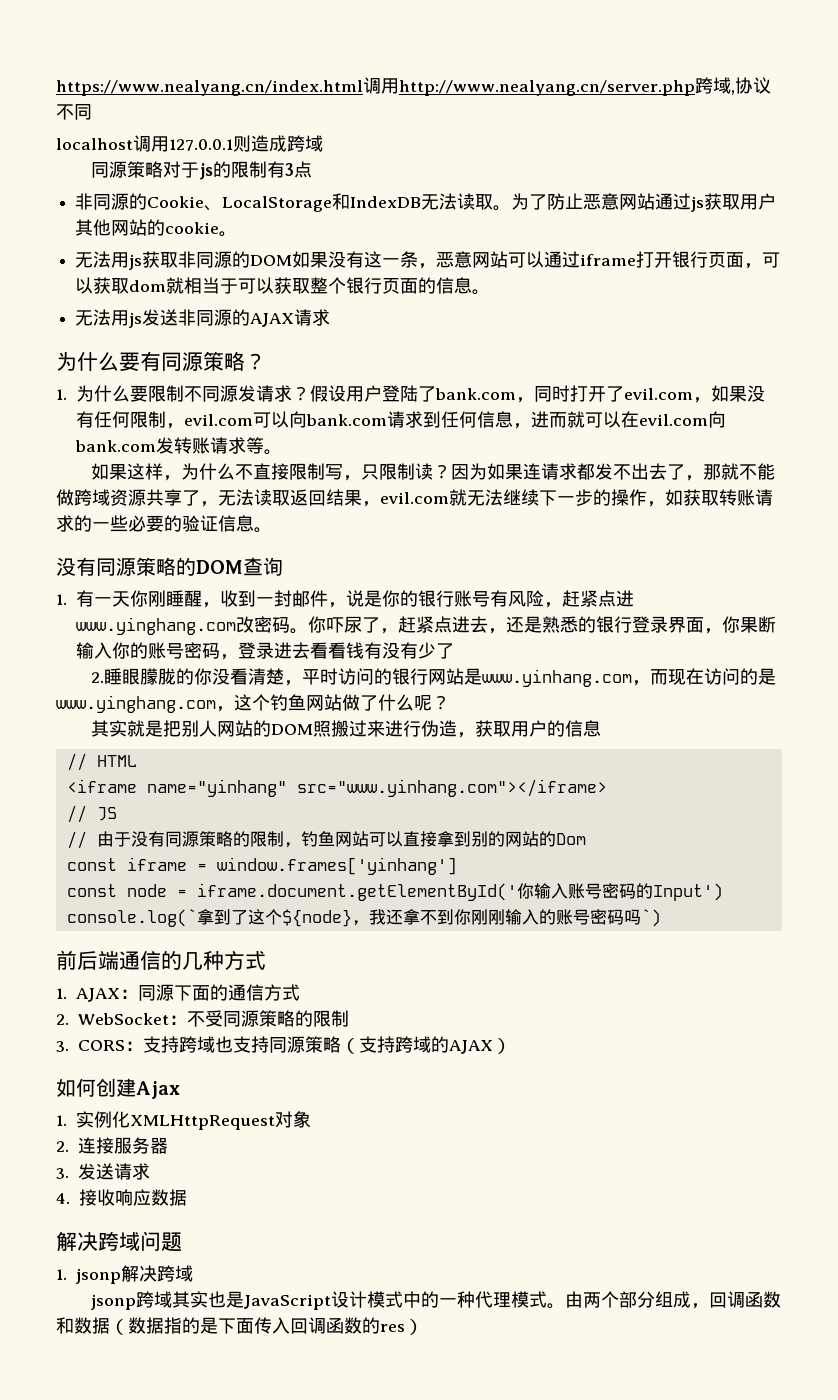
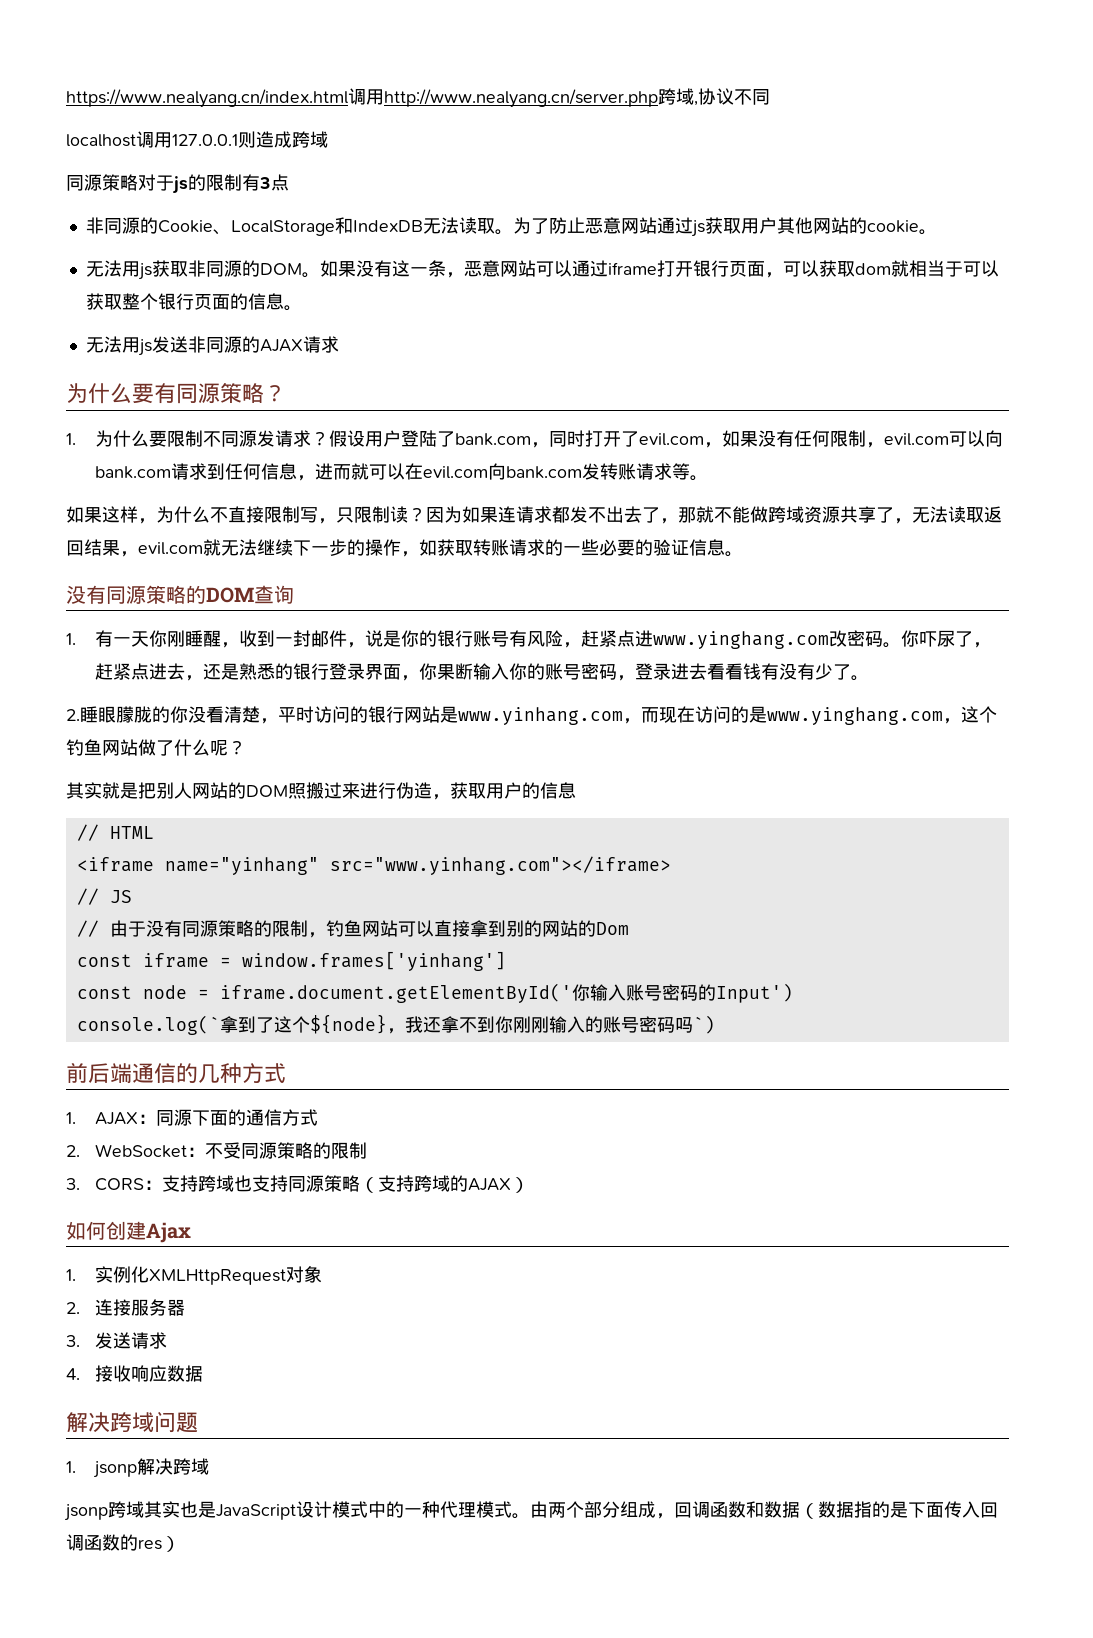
(293, 260) none -> [301,272,320,278] 。
(454, 651) none -> [851,675,870,681] 。

